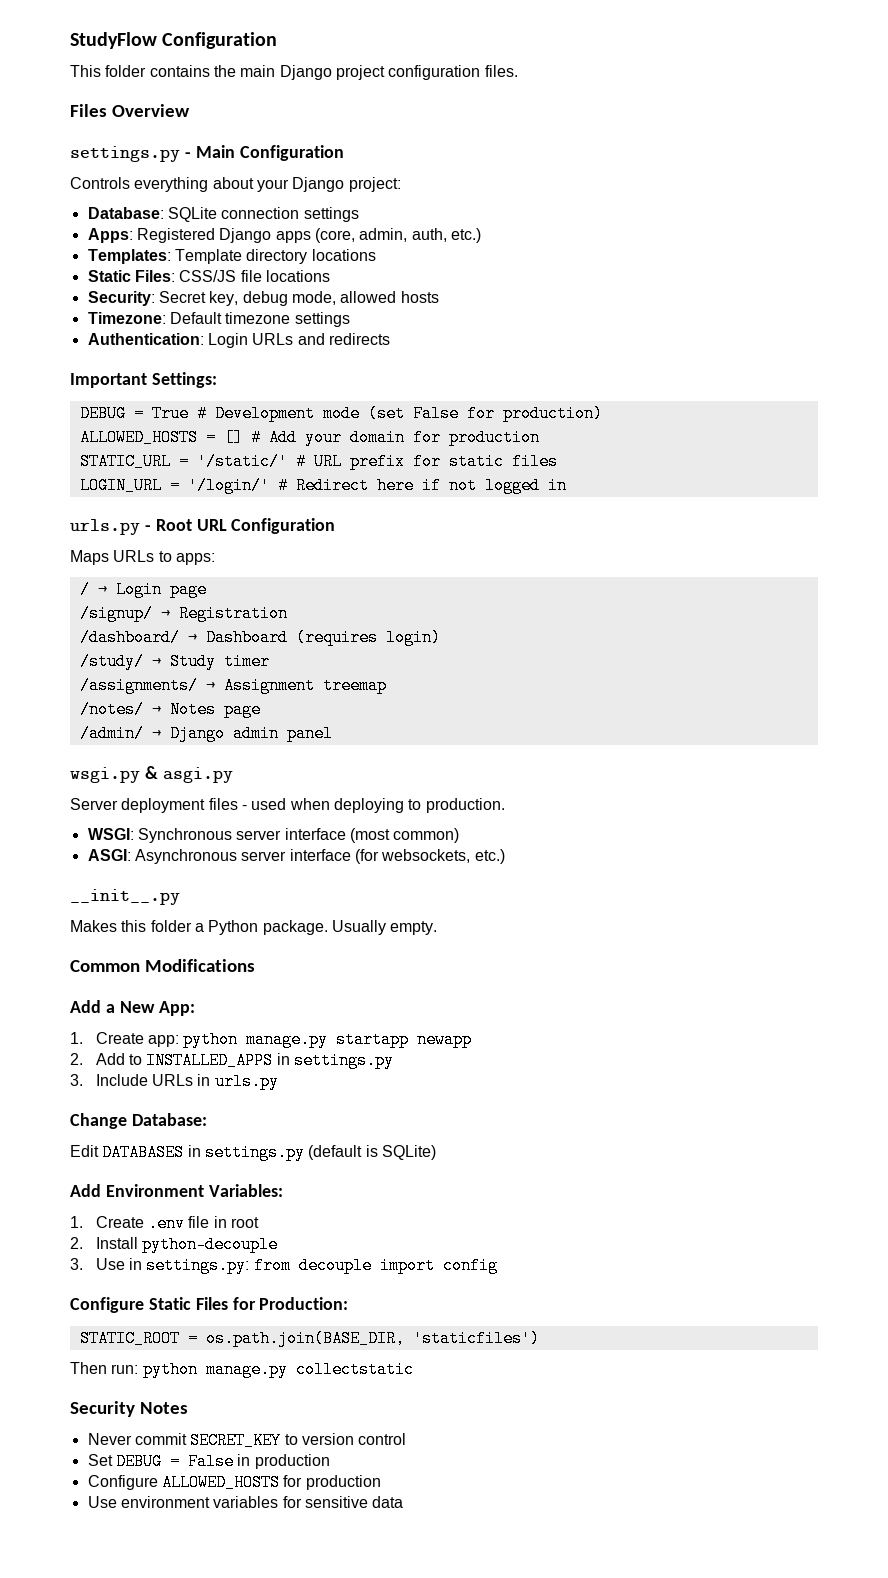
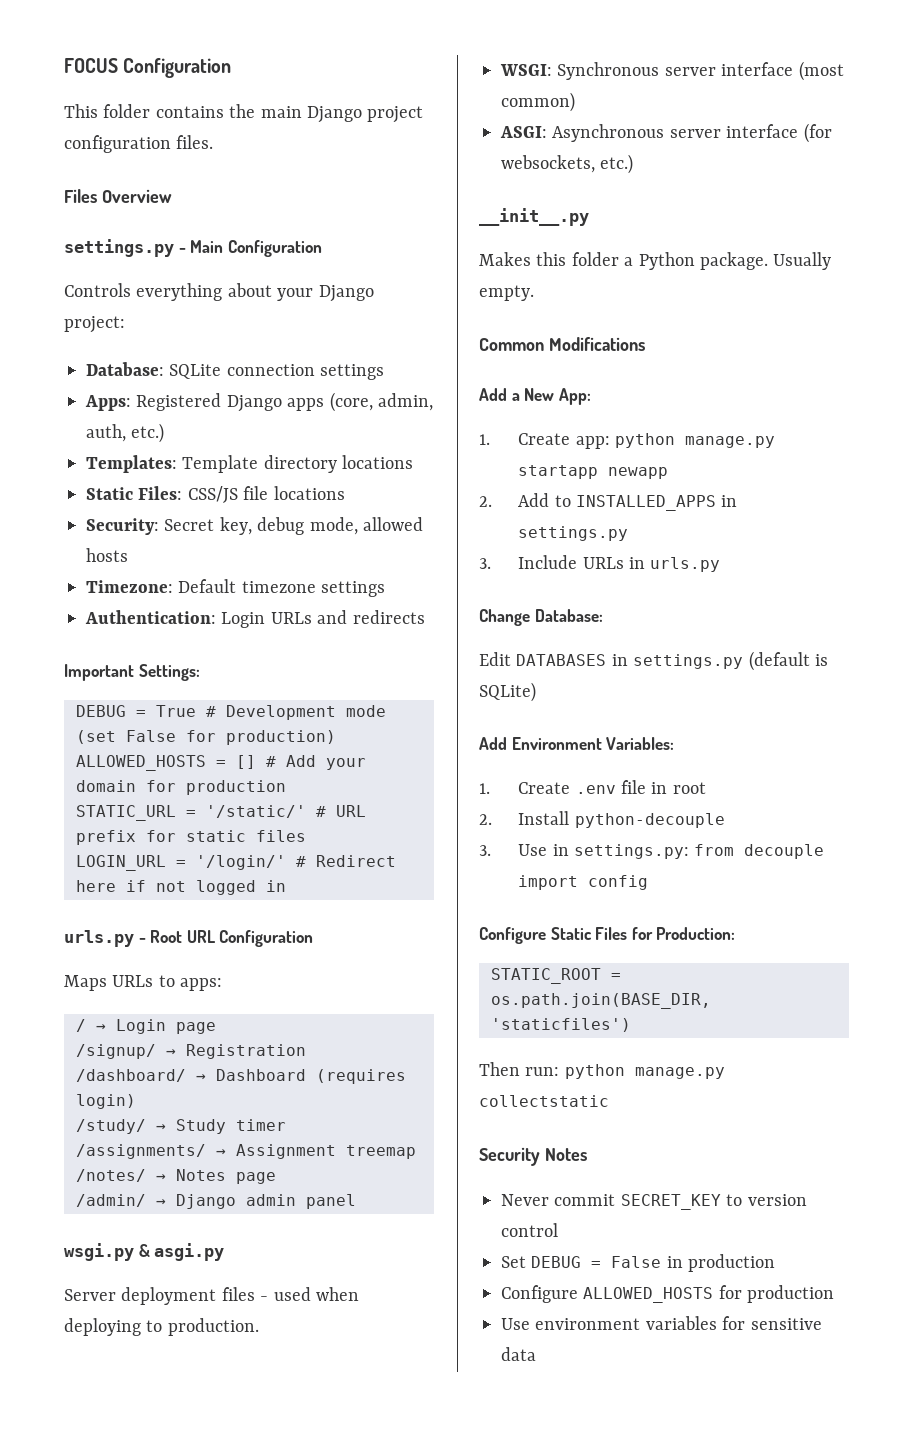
[70,32,157,49] StudyFlow -> [64,58,118,73] FOCUS

